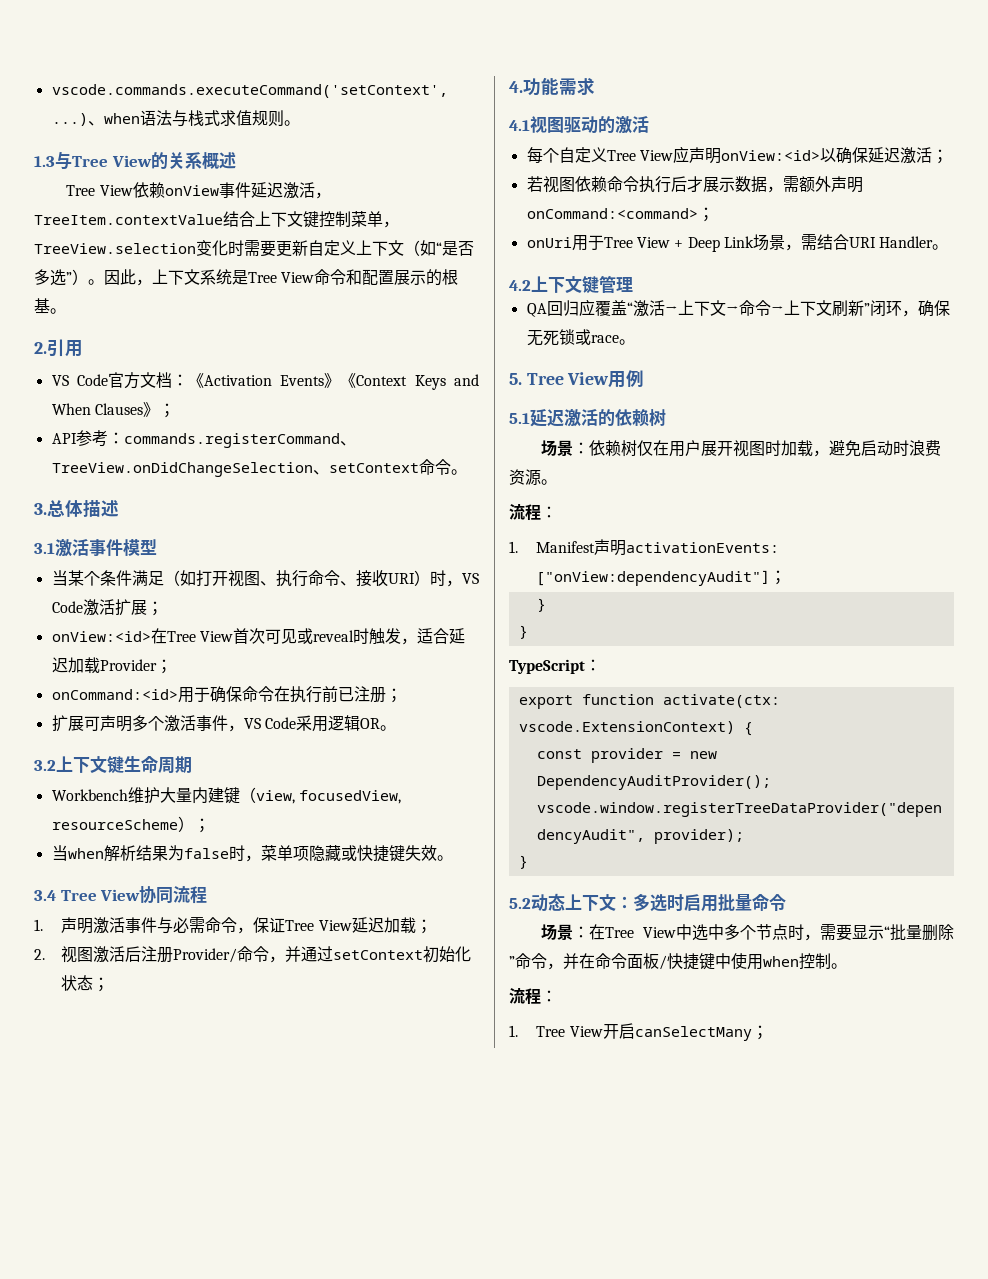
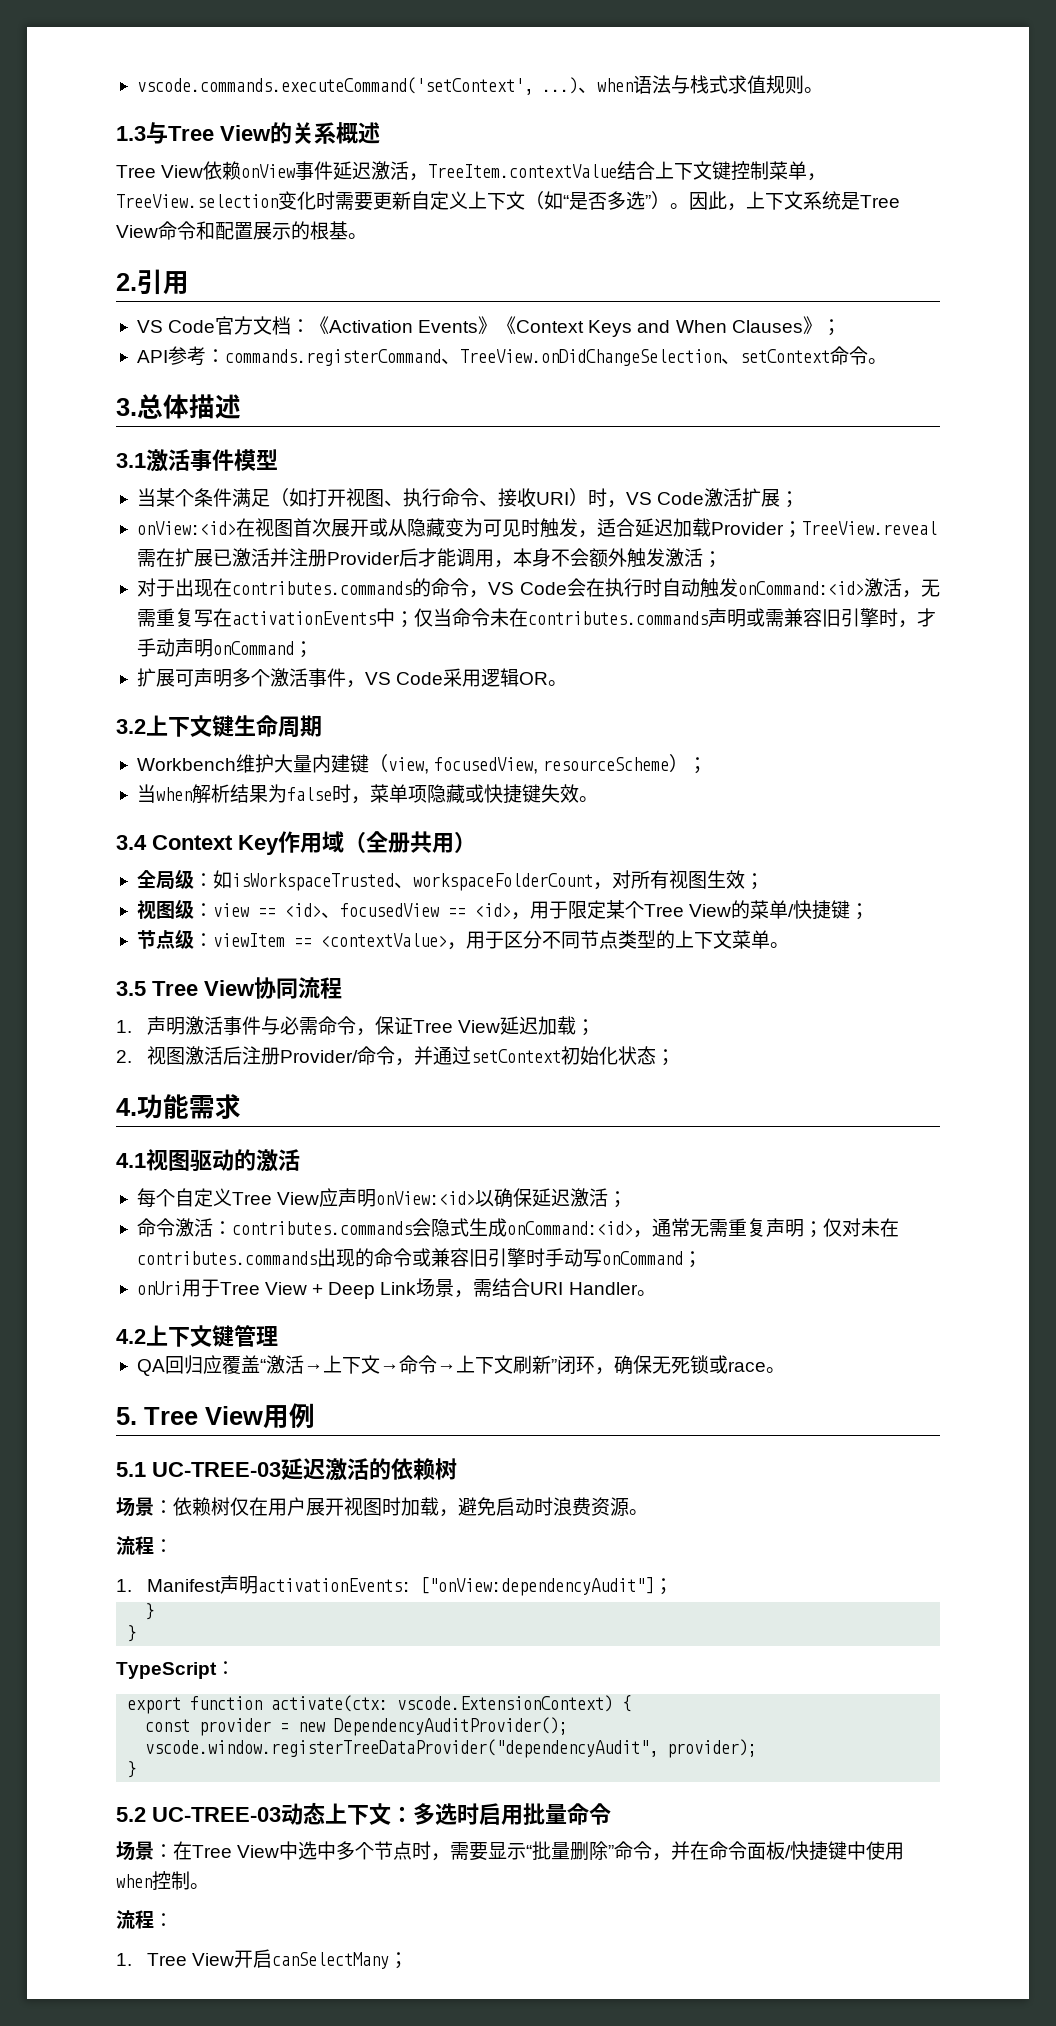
[166,628,354,644] Tree View首次可见或reveal -> [254,518,521,538] 视图首次展开或从隐藏变为可见
[51,686,386,703] // onCommand:<id>用于确保命令在执行前已注册 -> [801,521,937,535] [136,548,722,568] [136,578,940,598] [136,608,936,628] [136,638,294,657] TreeView.reveal需在扩展已激活并注册Provider后才能调用，本身不会额外触发激活； // 对于出现在contributes.commands的命令，VS Code会在执行时自动触发onCommand:<id>激活，无需重复写在activationEvents中；仅当命令未在contributes.commands声明或需兼容旧引擎时，才手动声明onCommand
(56, 895) none -> [152,831,476,855] [136,869,764,891] [136,899,870,920] [136,929,789,950] [116,981,146,996] Context Key作用域（全册共用） // 全局级：如isWorkspaceTrusted、workspaceFolderCount，对所有视图生效； // 视图级：view == <id>、focusedView == <id>，用于限定某个Tree View的菜单/快捷键； // 节点级：viewItem == <contextValue>，用于区分不同节点类型的上下文菜单。 // 3.5
[526,176,863,193] [526,208,698,219] 若视图依赖命令执行后才展示数据，需额外声明onCommand:<command> -> [136,1218,899,1238] [136,1248,683,1267] 命令激活：contributes.commands会隐式生成onCommand:<id>，通常无需重复声明；仅对未在contributes.commands出现的命令或兼容旧引擎时手动写onCommand
(530, 418) none -> [152,1462,281,1477] UC-TREE-03
(531, 903) none -> [152,1807,281,1822] UC-TREE-03

